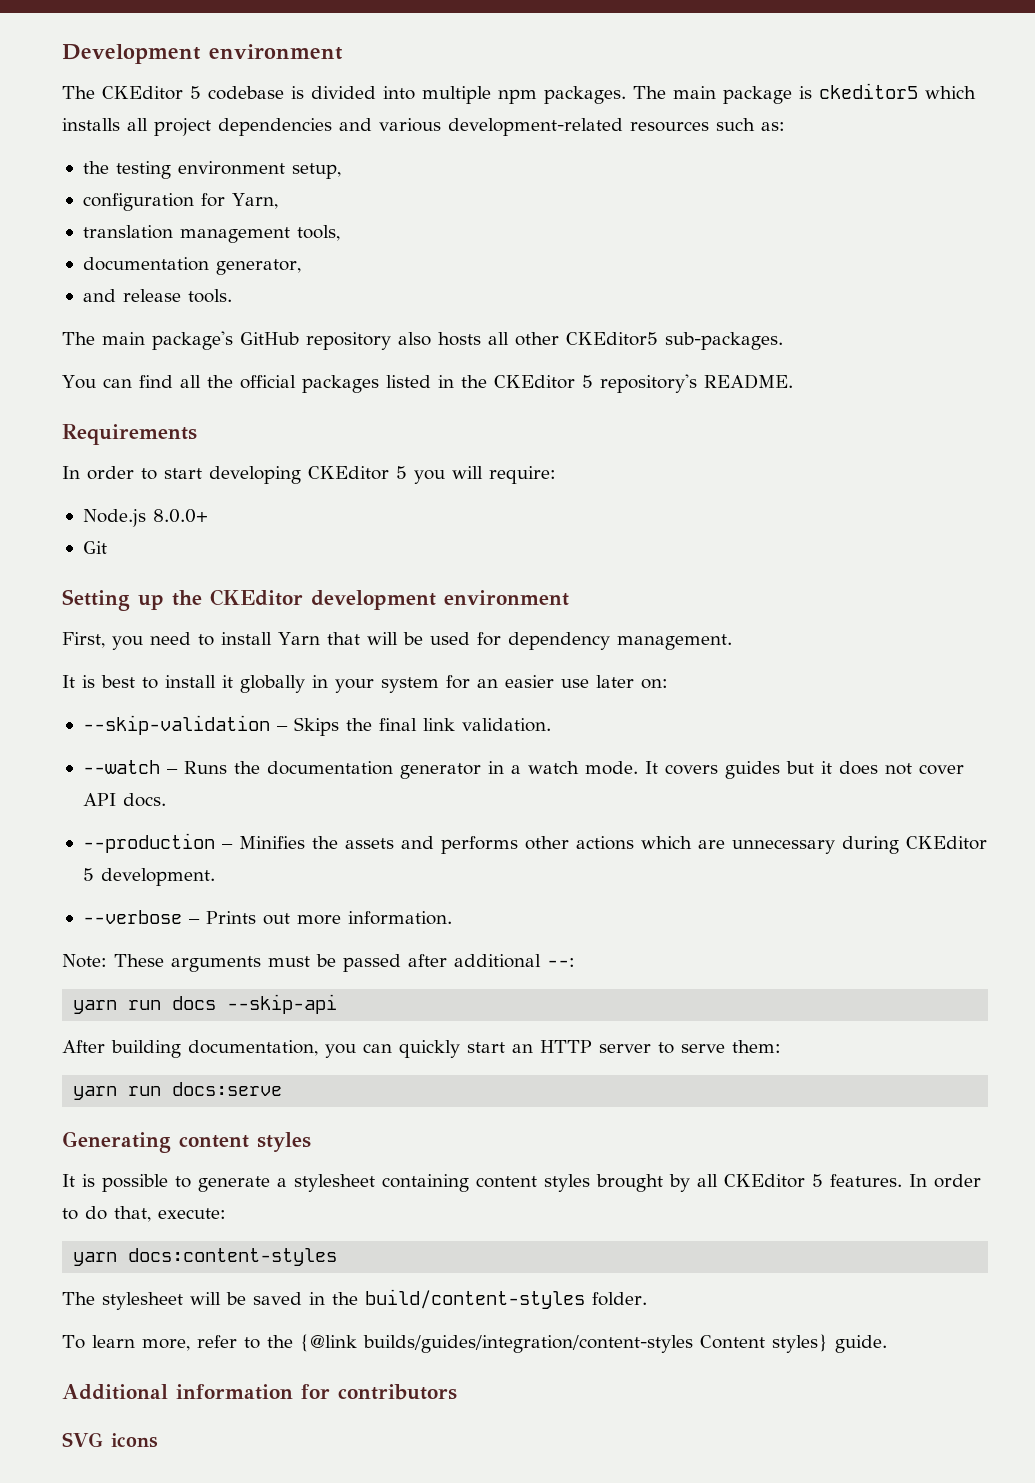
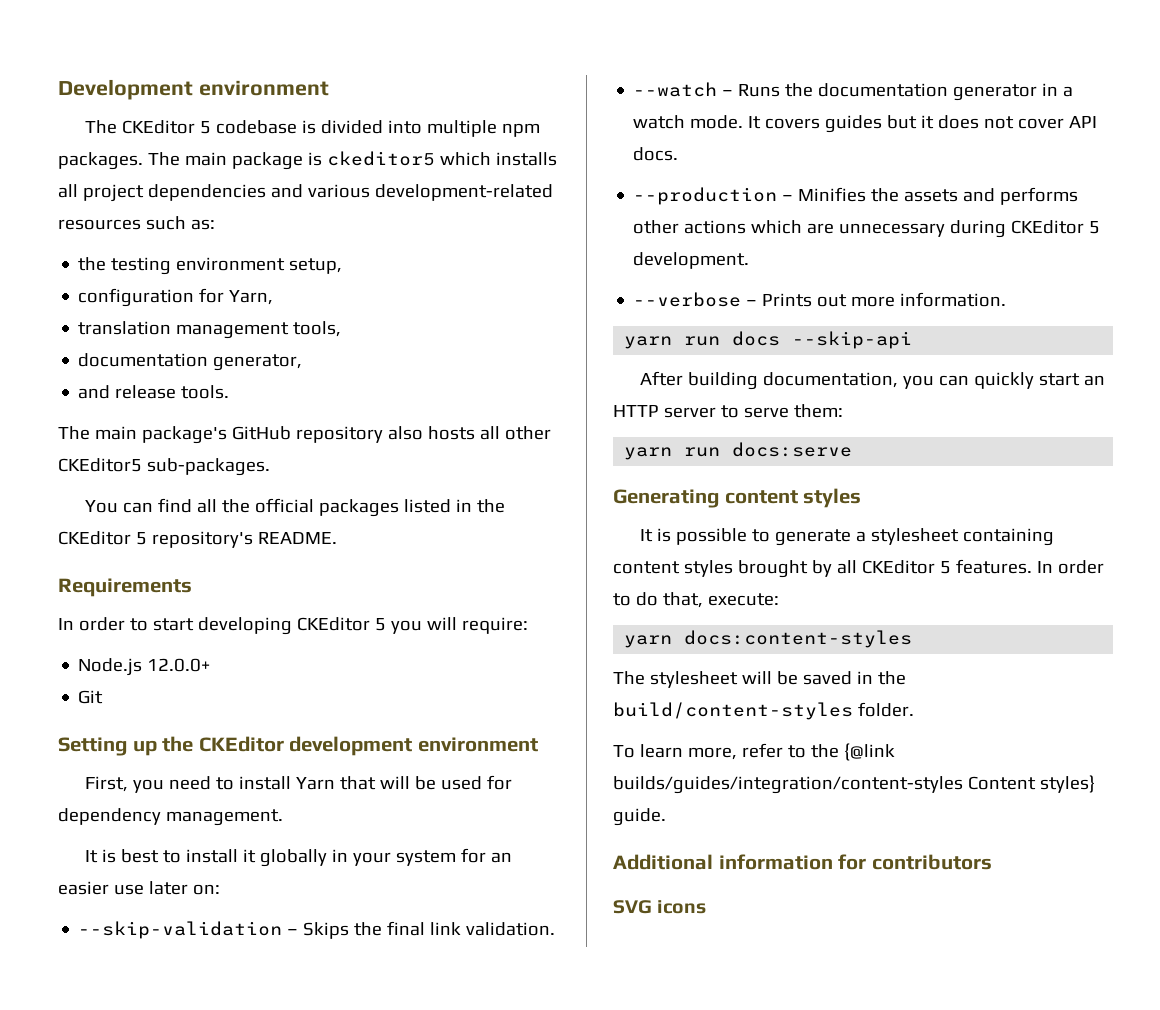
[152,509,208,523] 8.0.0+ -> [147,658,211,672] 12.0.0+
[62,954,575,972] // Note: These arguments must be passed after additional --: -> (1007, 299) none

